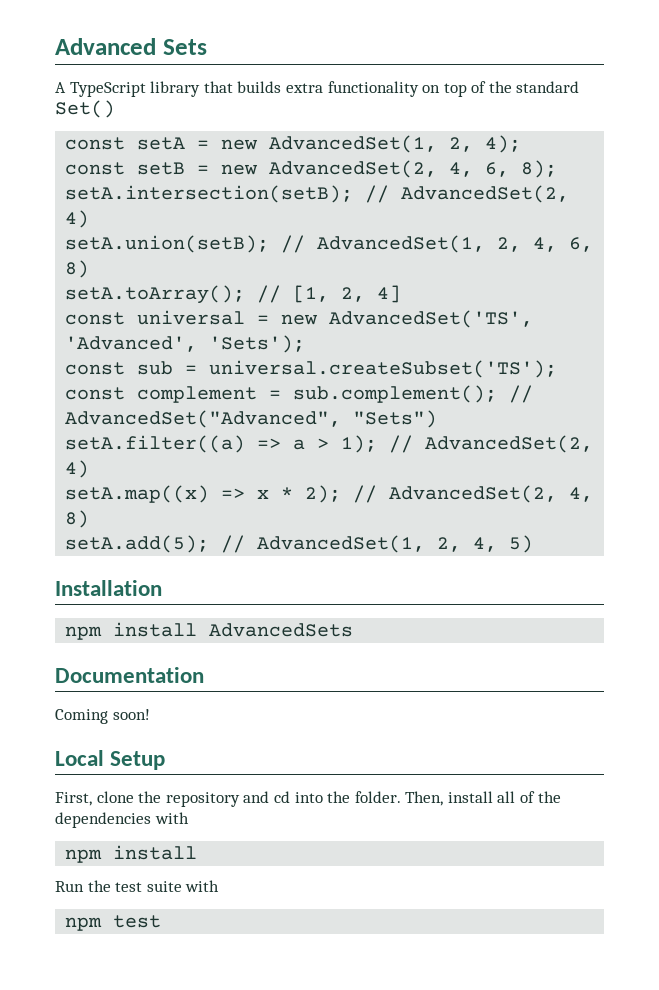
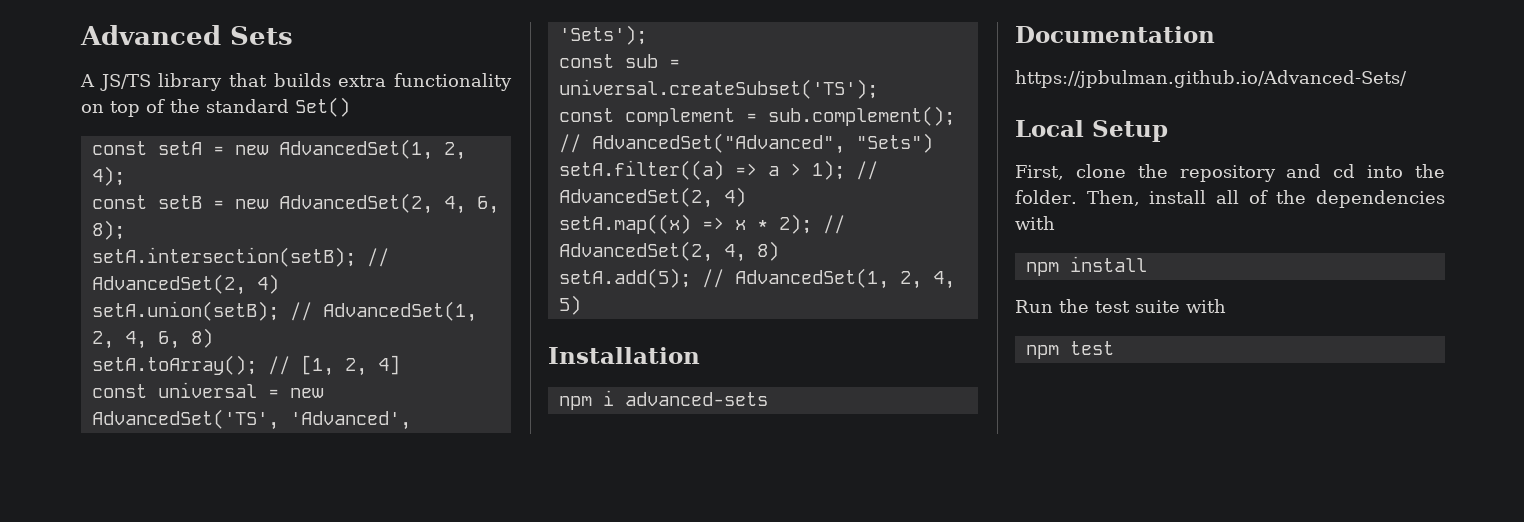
[69,82,146,97] TypeScript -> [99,74,151,91] JS/TS
[113,622,354,637] install AdvancedSets -> [602,390,768,406] i advanced-sets
[55,709,150,724] Coming soon! -> [1015,70,1407,88] https://jpbulman.github.io/Advanced-Sets/

